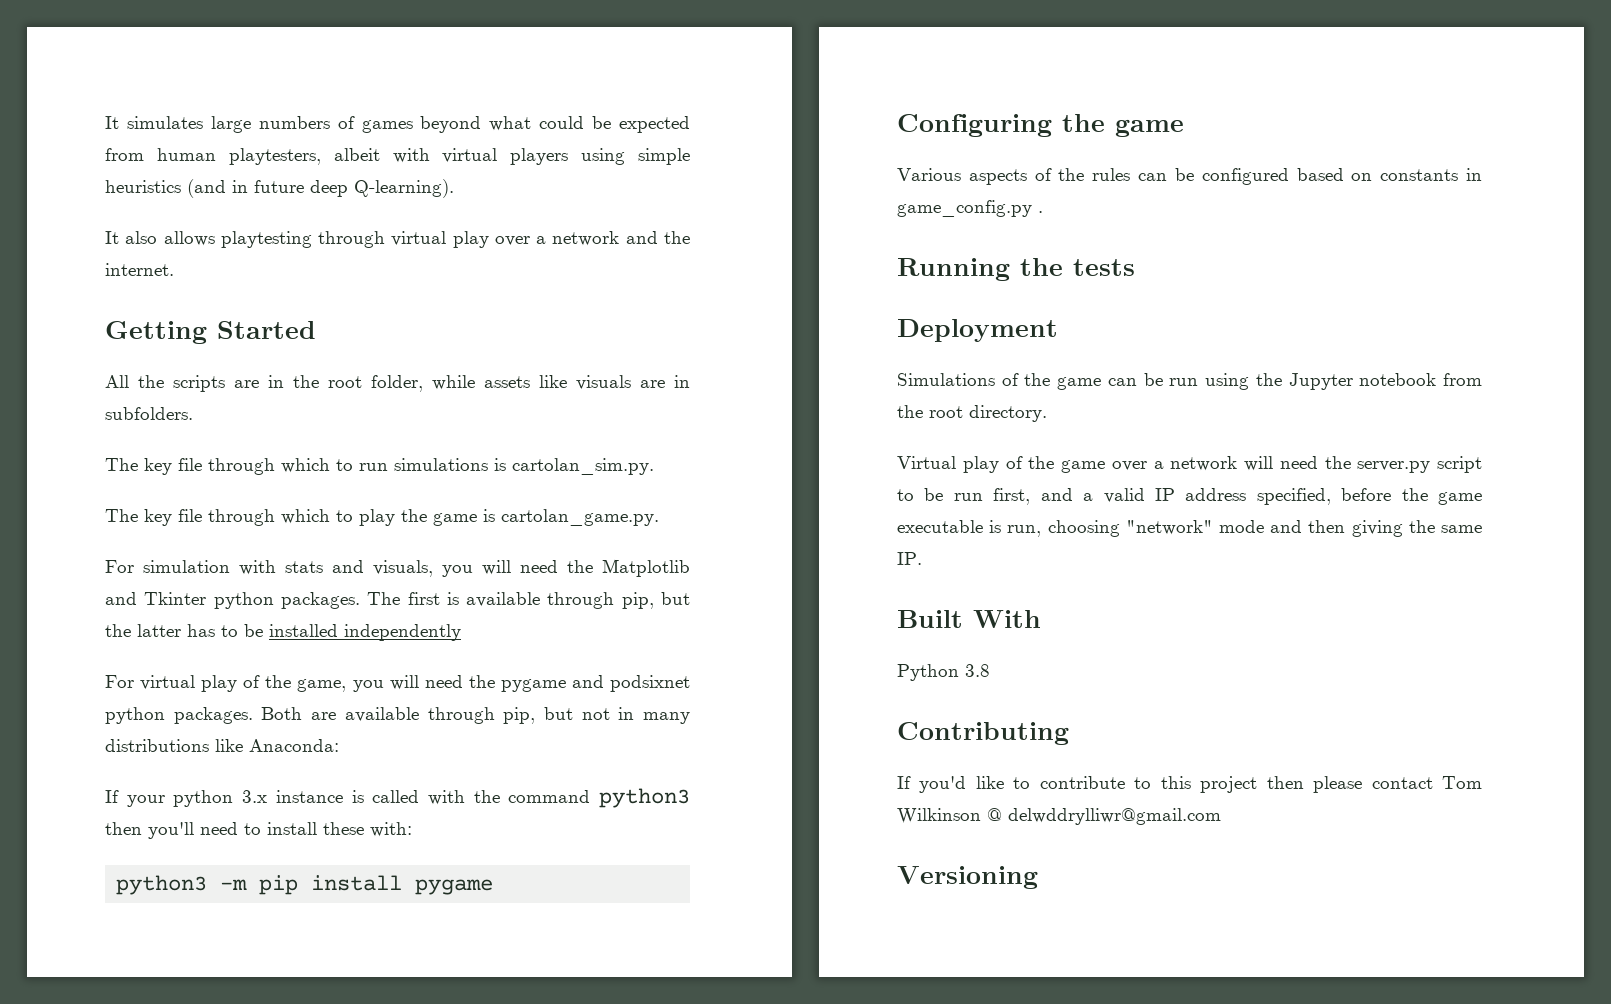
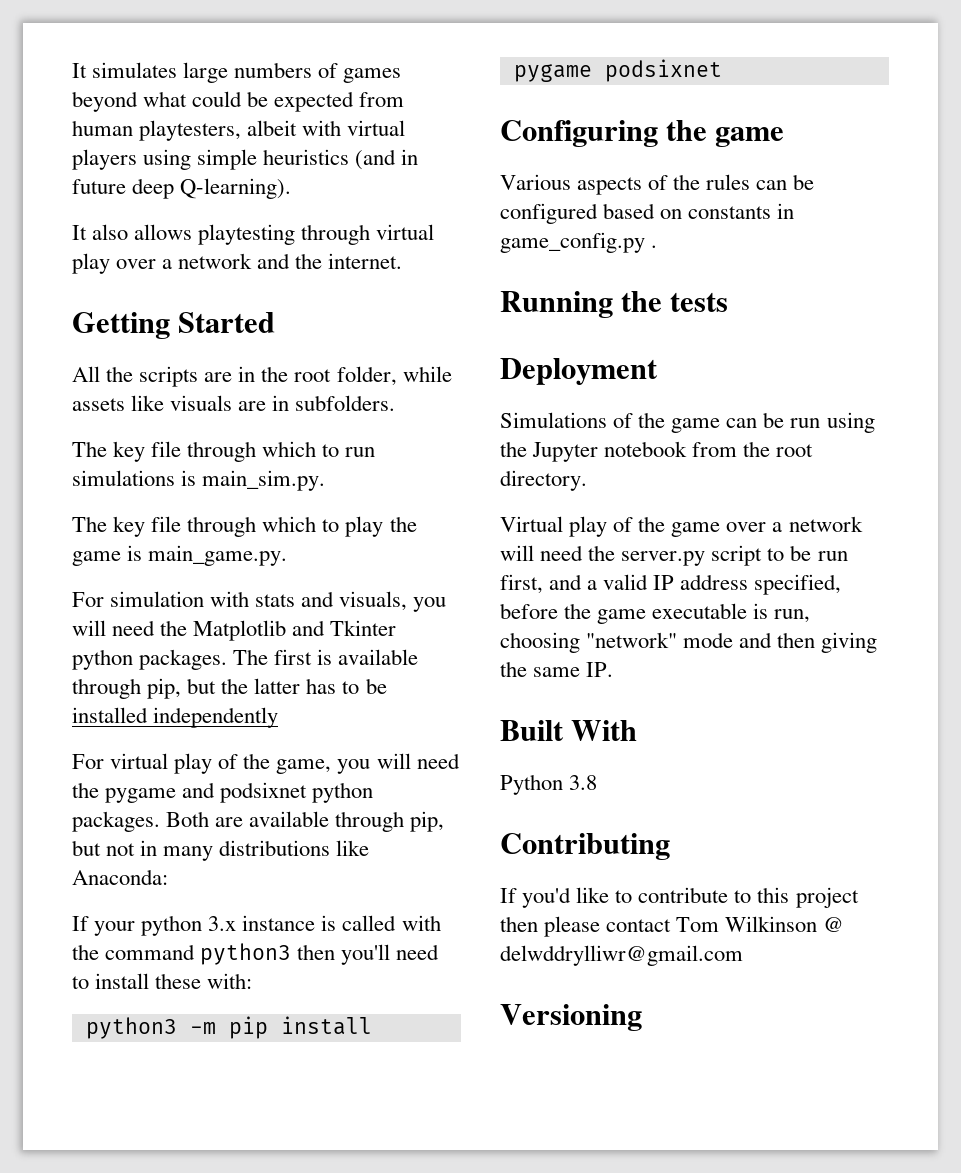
[512,458,654,475] cartolan_sim.py. -> [202,470,326,491] main_sim.py.
[501,509,659,526] cartolan_game.py. -> [148,545,288,566] main_game.py.
(494, 887) none -> [604,59,722,82] podsixnet

